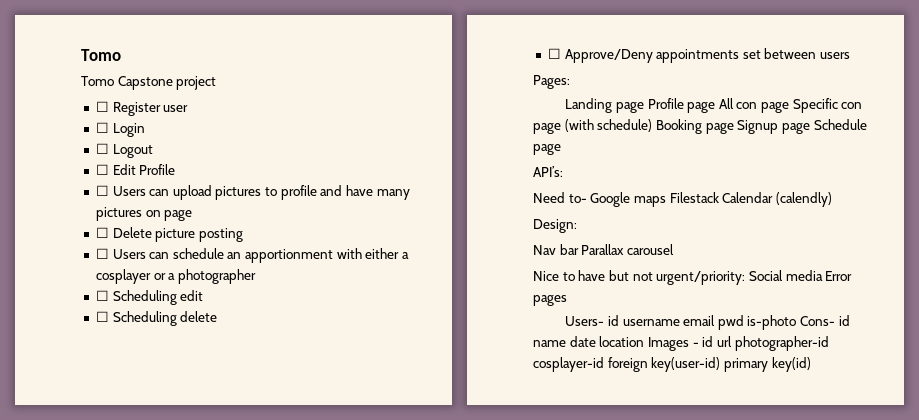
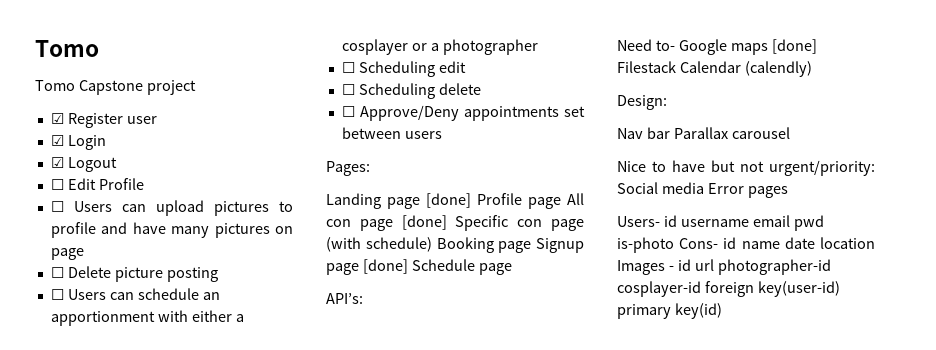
[95,101,109,112] ☐ -> [50,113,64,124] ☑
[95,122,109,133] ☐ -> [50,135,64,146] ☑
[95,143,109,154] ☐ -> [50,157,64,168] ☑
(644, 107) none -> [426,193,471,208] [done]
(790, 107) none -> [401,215,447,230] [done]
(810, 128) none -> [362,259,408,274] [done]
(666, 201) none -> [771,39,817,54] [done]

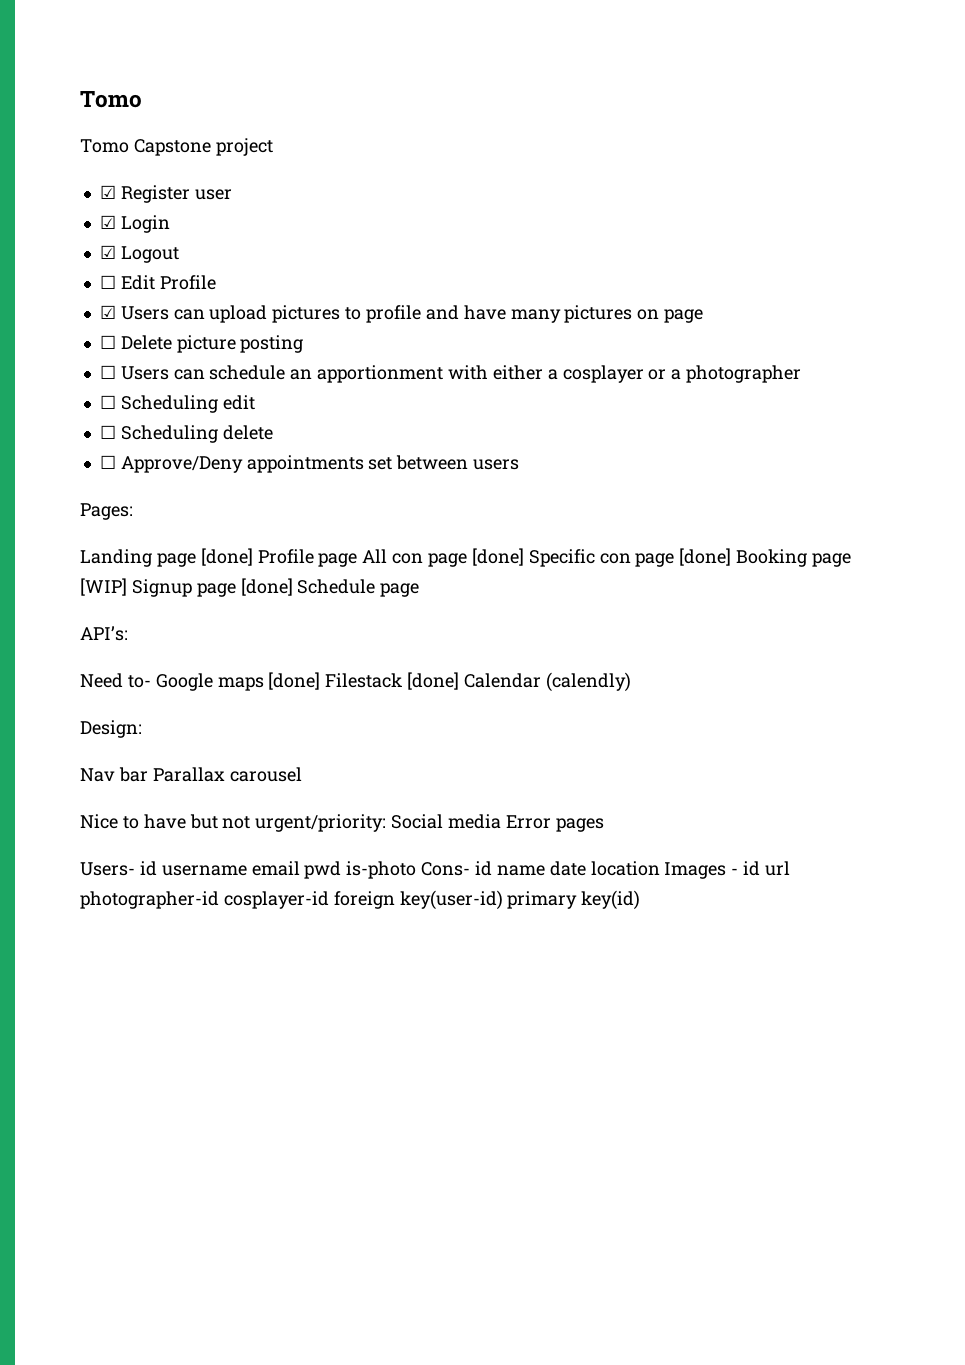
[50,201,64,212] ☐ -> [99,305,116,319] ☑
[326,237,432,252] (with schedule) -> [679,548,732,566] [done]
(532, 247) none -> [80,578,127,596] [WIP]
(676, 67) none -> [407,672,460,690] [done]

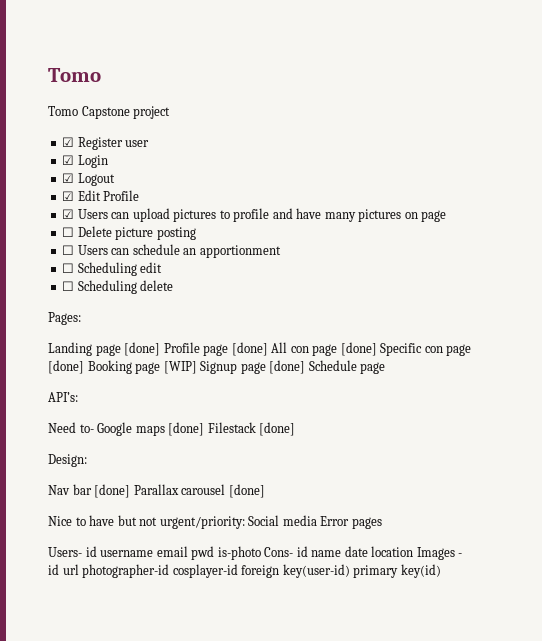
[99,275,116,289] ☐ -> [62,191,75,201] ☑
[447,365,802,383] with either a cosplayer or a photographer -> (281, 251) none
[99,455,520,473] // ☐ Approve/Deny appointments set between users -> (174, 285) none
(358, 560) none -> [231,342,268,356] [done]
[464,672,631,692] Calendar (calendly) -> (296, 429) none
(148, 774) none -> [94,484,131,498] [done]
(302, 774) none -> [228,484,265,498] [done]

